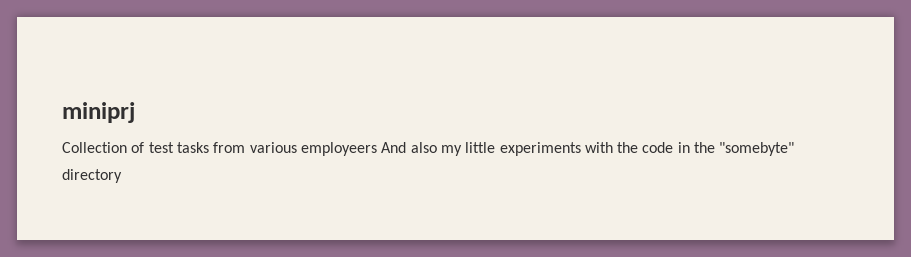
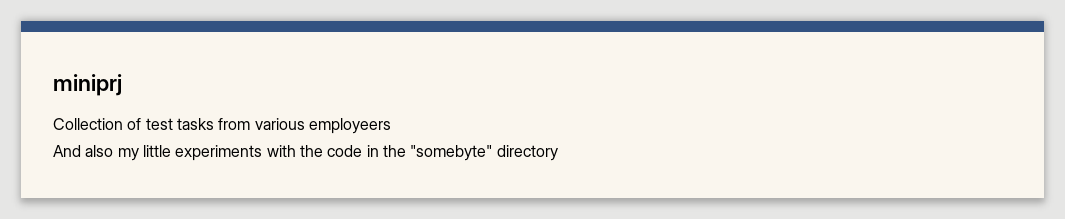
(377, 149) none -> (391, 126) //

